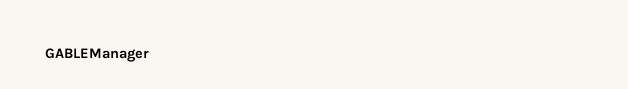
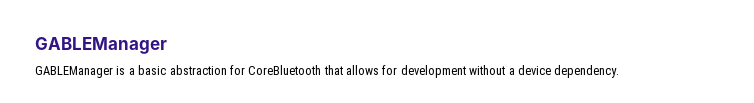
[45,48,149,62] GABLEManager -> [35,37,167,54] [35,65,620,78] GABLEManager // GABLEManager is a basic abstraction for CoreBluetooth that allows for development without a device dependency.

